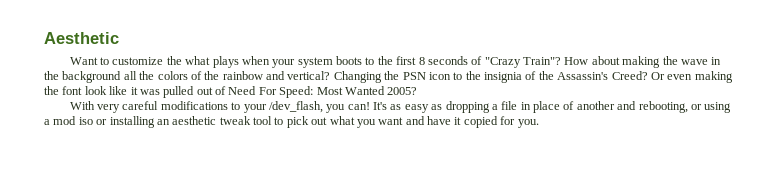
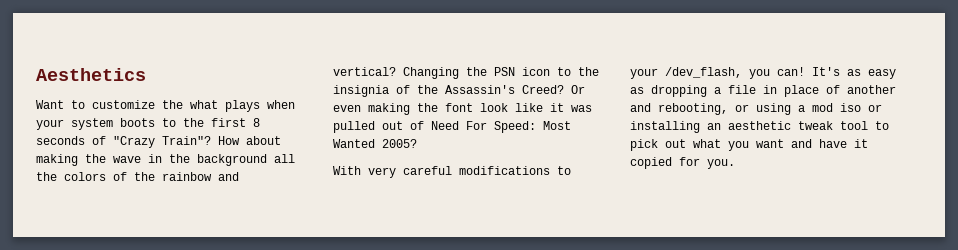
[44,32,119,44] Aesthetic -> [36,68,146,81] Aesthetics

